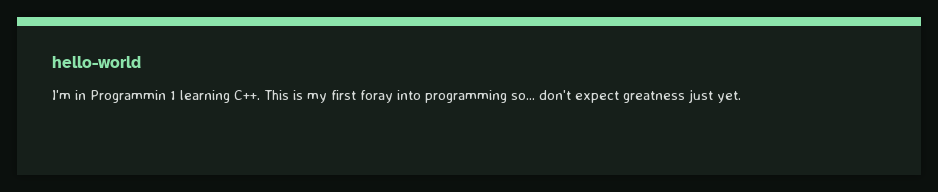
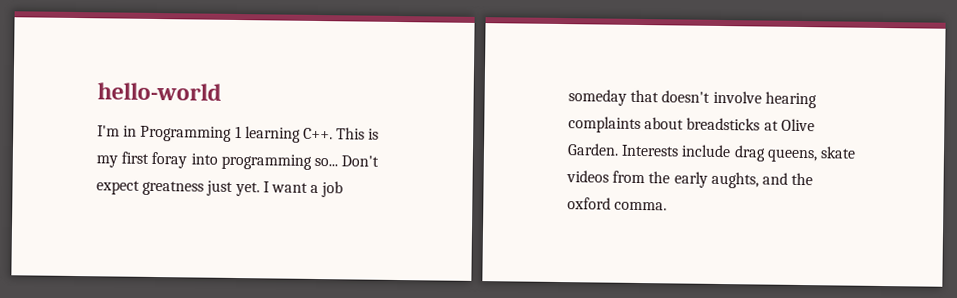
[90,90,166,103] Programmin -> [140,125,233,142] Programming
[539,90,571,100] don't -> [341,155,380,167] Don't
(741, 97) none -> [262,181,344,198] [568,89,817,109] [568,116,815,134] [567,143,856,163] [566,170,814,189] [567,197,668,211] I want a job someday that doesn't involve hearing complaints about breadsticks at Olive Garden. Interests include drag queens, skate videos from the early aughts, and the oxford comma.

